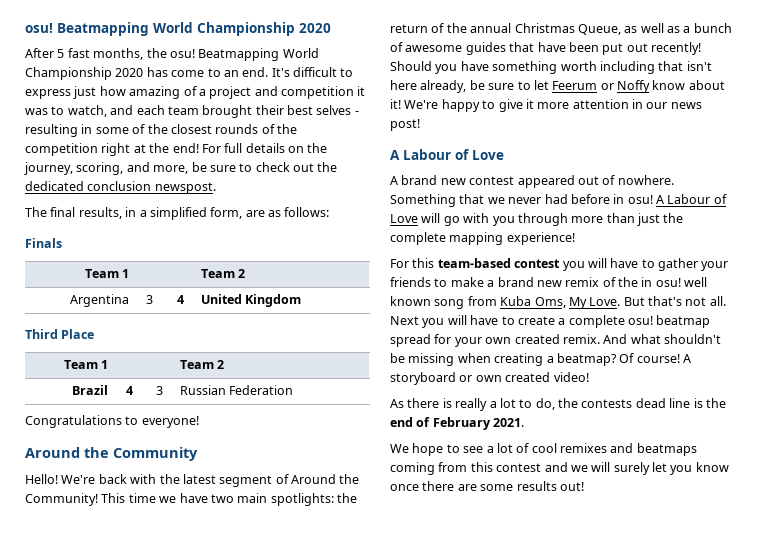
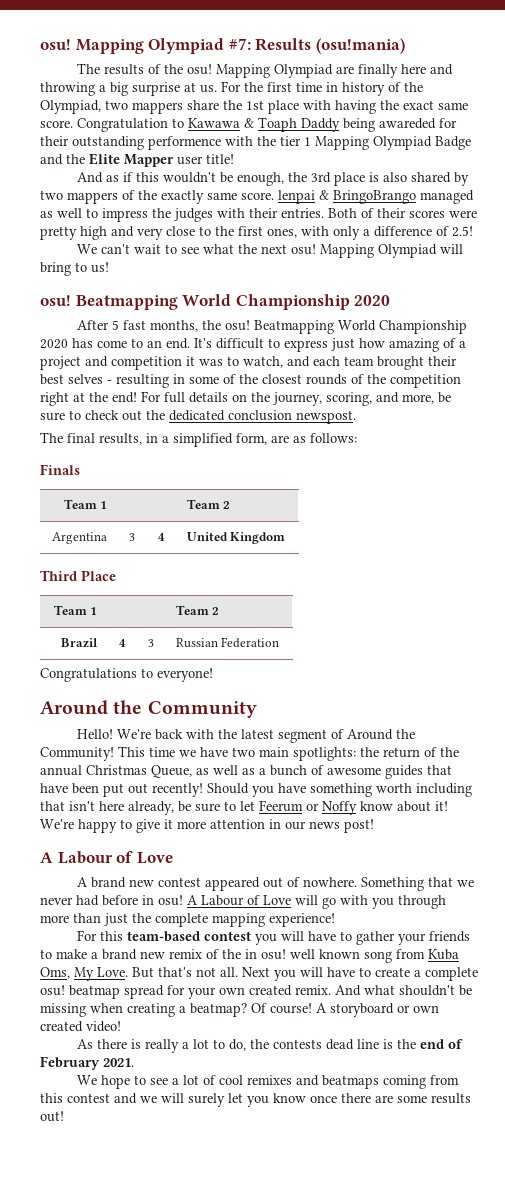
[25,23,53,33] osu! -> [40,38,405,54] [76,63,453,78] [40,81,423,96] [40,100,468,114] [40,117,457,132] [40,136,471,150] [40,153,234,167] [76,172,469,186] [40,190,474,204] [40,208,477,222] [40,226,473,240] [76,244,463,258] [40,262,109,276] [40,295,71,306] osu! Mapping Olympiad #7: Results (osu!mania) // The results of the osu! Mapping Olympiad are finally here and throwing a big surprise at us. For the first time in history of the Olympiad, two mappers share the 1st place with having the exact same score. Congratulation to Kawawa & Toaph Daddy being awareded for their outstanding performence with the tier 1 Mapping Olympiad Badge and the Elite Mapper user title! // And as if this wouldn't be enough, the 3rd place is also shared by two mappers of the exactly same score. lenpai & BringoBrango managed as well to impress the judges with their entries. Both of their scores were pretty high and very close to the first ones, with only a difference of 2.5! // We can't wait to see what the next osu! Mapping Olympiad will bring to us! // osu!

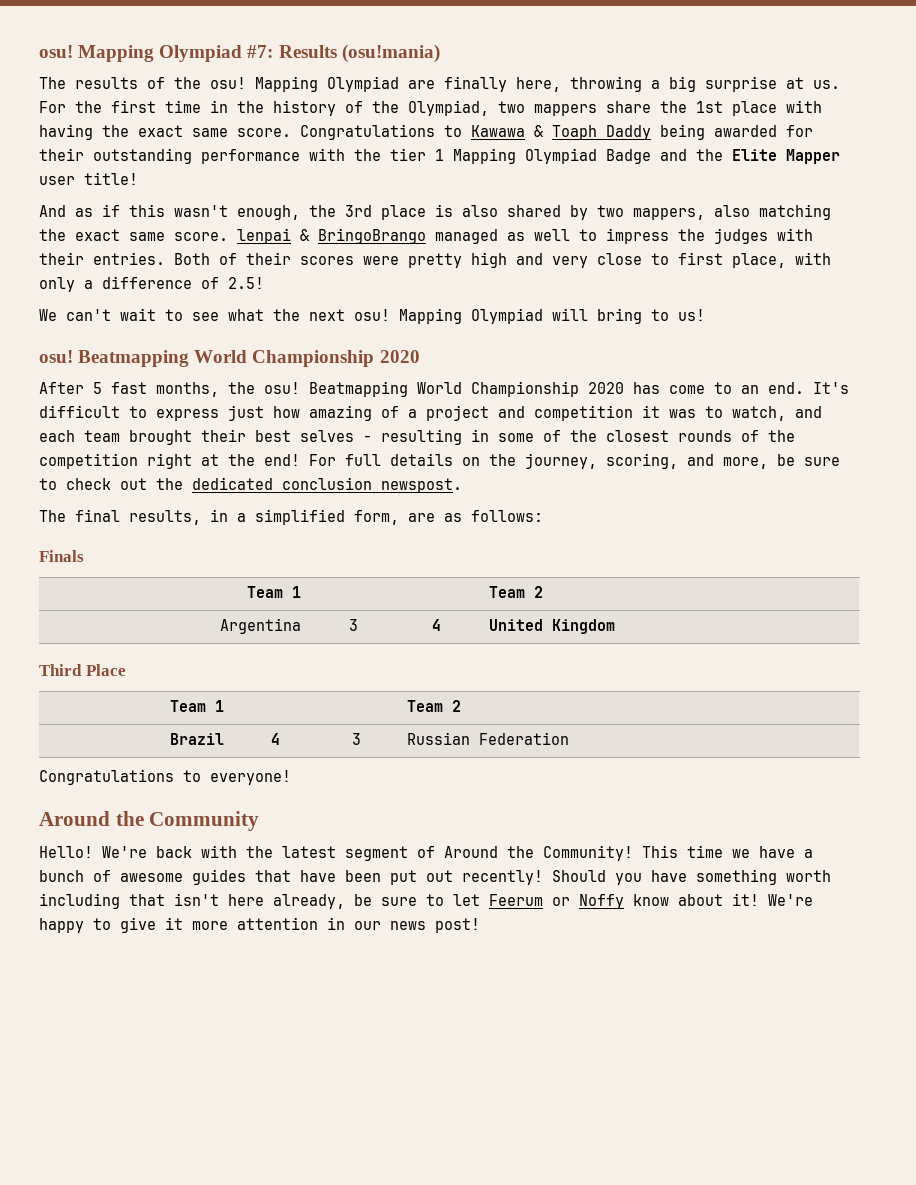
[400,64,453,75] here and -> [516,77,561,92] here,
(338, 87) none -> [237,101,264,113] the
[77,118,168,132] Congratulation -> [300,124,435,140] Congratulations
[379,118,436,129] awareded -> [714,125,777,137] awarded
[148,136,221,150] performence -> [201,149,300,164] performance
[162,172,233,183] wouldn't be -> [174,205,228,217] wasn't
[67,190,204,204] mappers of the exactly -> [633,204,831,220] [39,229,120,241] mappers, also matching the exact
[215,226,297,238] the first ones, -> [678,252,786,268] first place,
[232,747,459,761] [40,765,255,778] two main spotlights: the return of the annual Christmas Queue, as well as -> (795, 852) none
[40,851,173,864] [76,877,474,891] [40,895,446,909] [40,913,335,927] [76,930,470,945] [40,949,459,963] [40,967,478,981] [40,985,472,999] [40,1003,439,1017] [40,1021,121,1032] [76,1039,463,1053] [40,1056,134,1070] [76,1075,459,1089] [40,1093,471,1107] [40,1111,64,1122] // A Labour of Love // A brand new contest appeared out of nowhere. Something that we never had before in osu! A Labour of Love will go with you through more than just the complete mapping experience! // For this team-based contest you will have to gather your friends to make a brand new remix of the in osu! well known song from Kuba Oms, My Love. But that's not all. Next you will have to create a complete osu! beatmap spread for your own created remix. And what shouldn't be missing when creating a beatmap? Of course! A storyboard or own created video! // As there is really a lot to do, the contests dead line is the end of February 2021. // We hope to see a lot of cool remixes and beatmaps coming from this contest and we will surely let you know once there are some results out! -> (480, 925) none

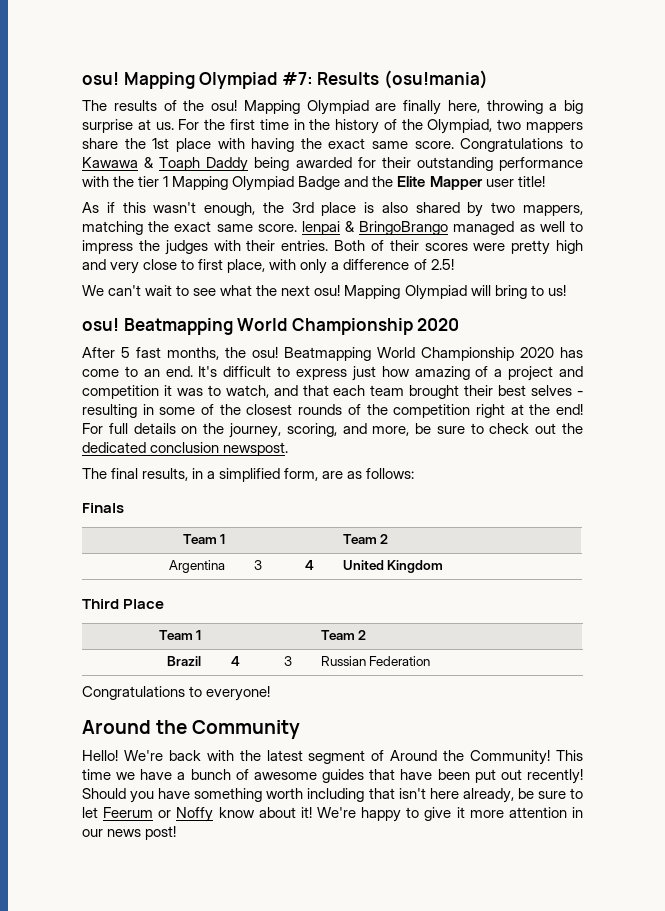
[39,205,93,217] And as -> [82,202,99,213] As
[714,205,750,217] also -> (583, 210) none
(822, 412) none -> [302,385,329,396] that

